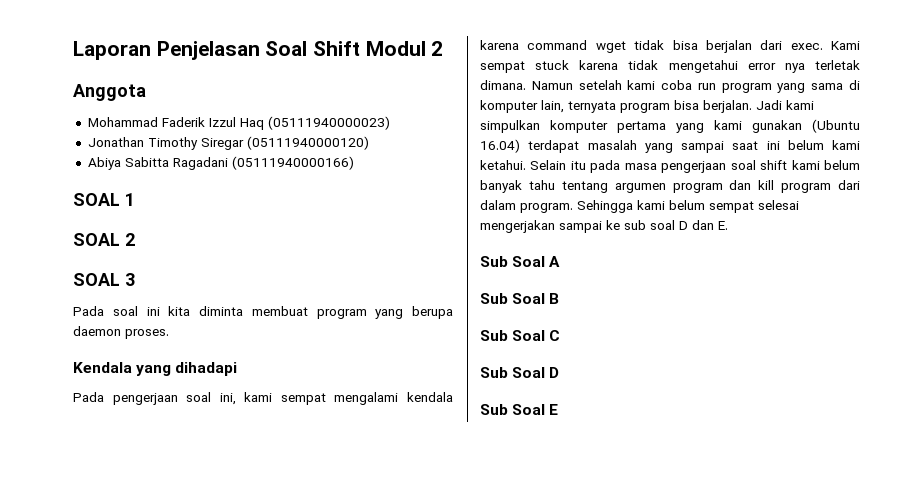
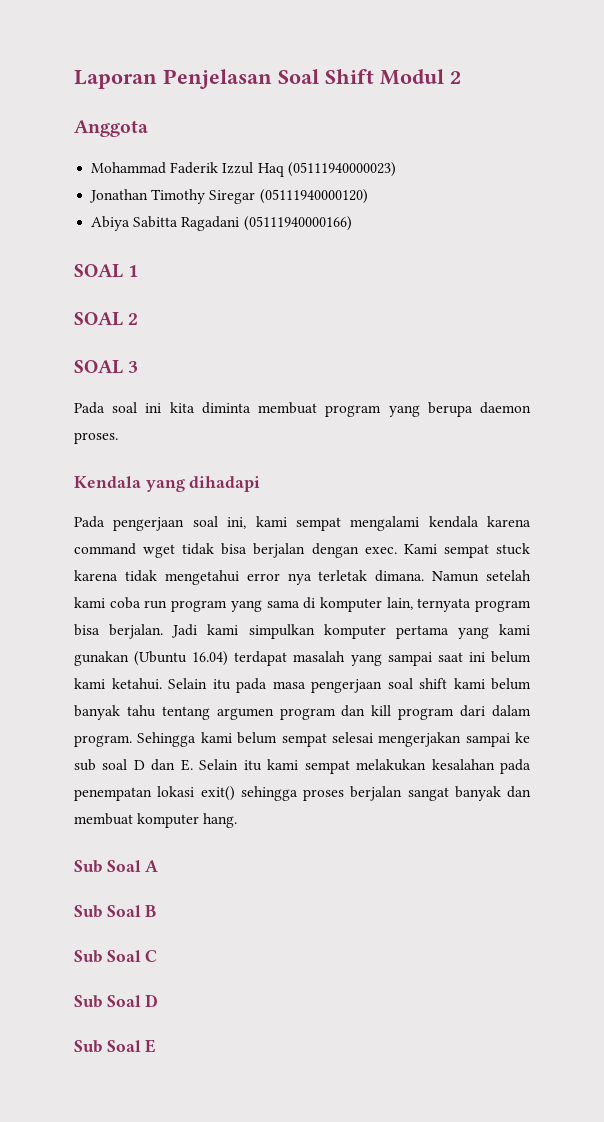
[760,40,783,50] dari -> [311,543,359,558] dengan
(728, 225) none -> [199,759,531,774] [74,786,531,801] [74,813,238,828] Selain itu kami sempat melakukan kesalahan pada penempatan lokasi exit() sehingga proses berjalan sangat banyak dan membuat komputer hang.

